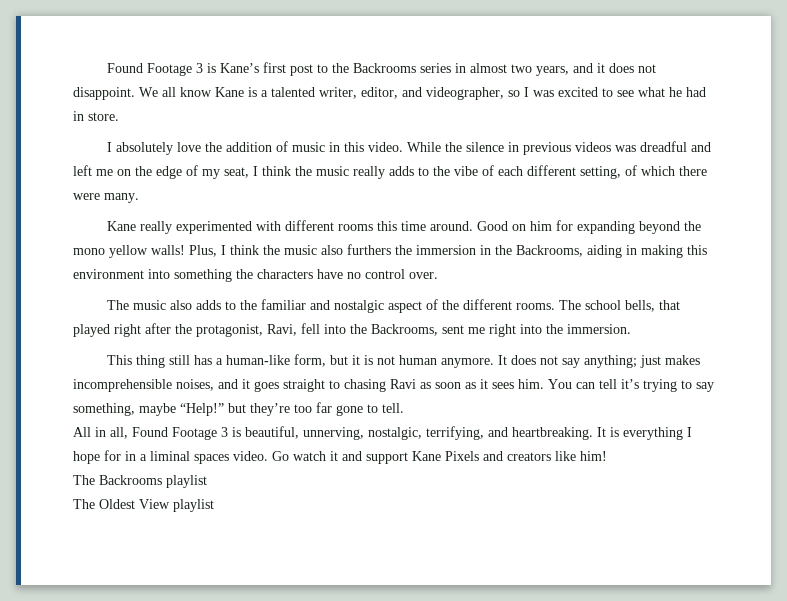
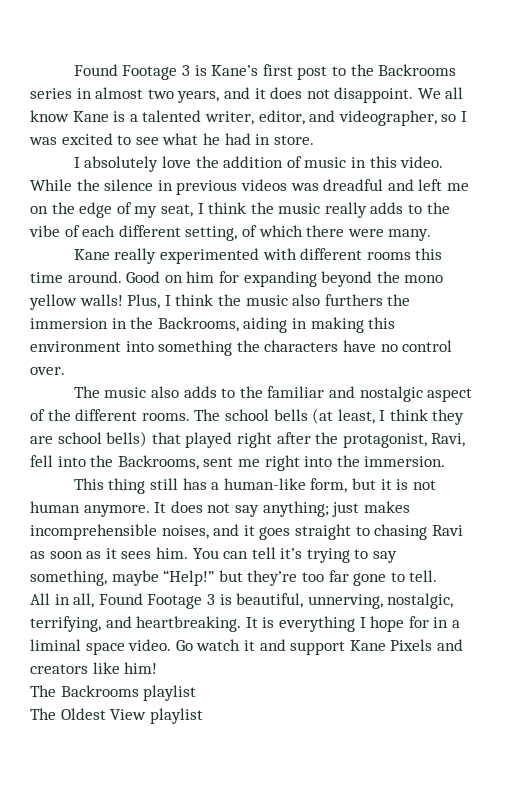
[624,300,655,312] bells, -> [273,408,465,425] [30,431,148,447] bells (at least, I think they are school bells)
[194,454,229,464] spaces -> [85,642,125,655] space

